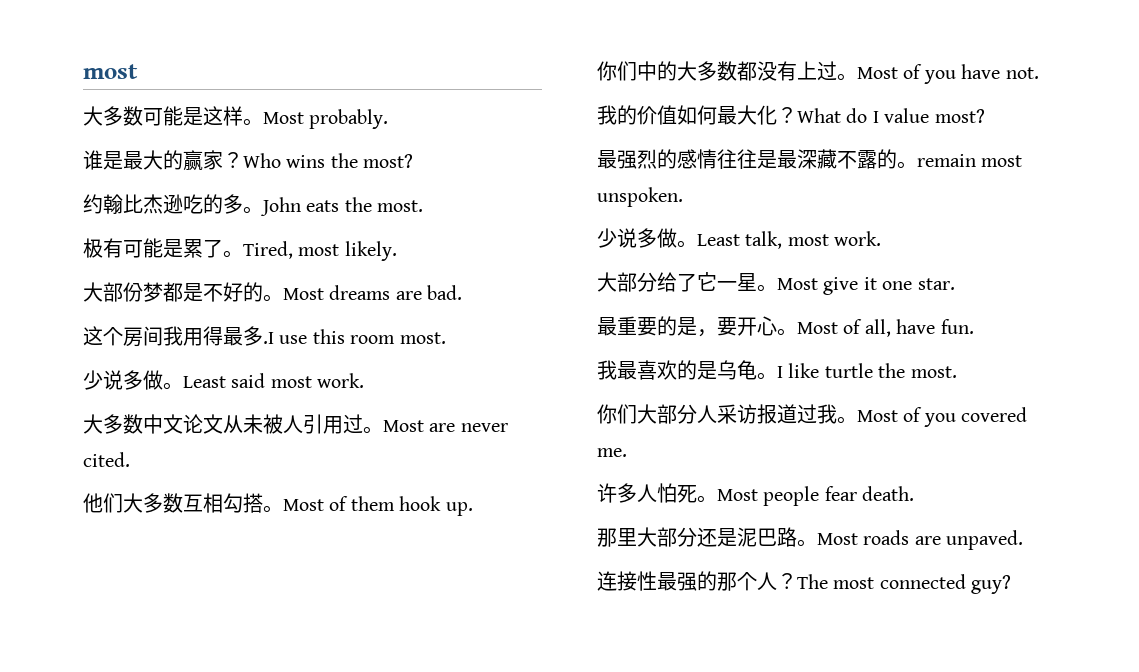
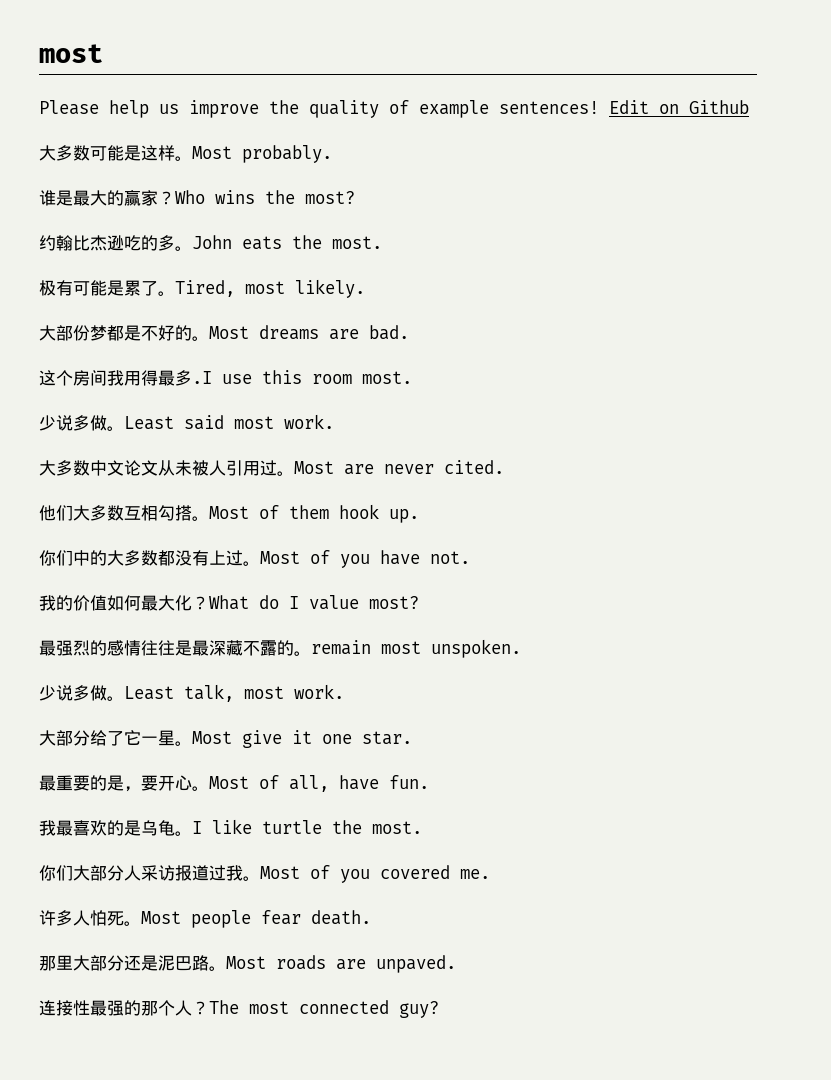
[83,64,138,79] most -> [39,44,103,63] [39,100,749,118] most // Please help us improve the quality of example sentences! Edit on Github

